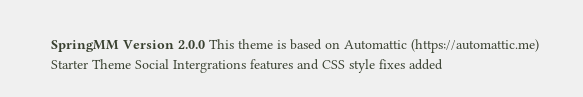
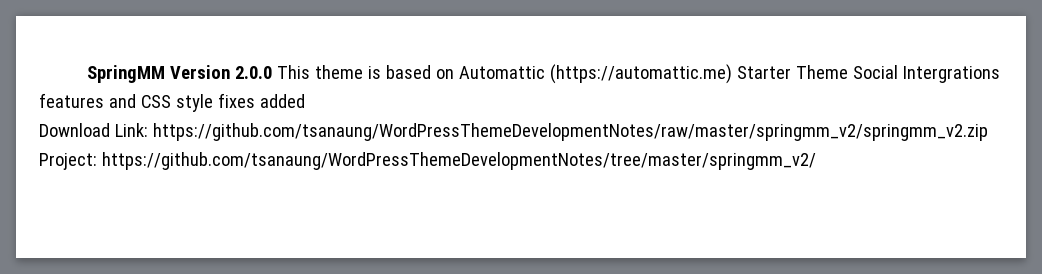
(443, 64) none -> [39,123,988,141] [39,152,816,170] // Download Link: https://github.com/tsanaung/WordPressThemeDevelopmentNotes/raw/master/springmm_v2/springmm_v2.zip Project: https://github.com/tsanaung/WordPressThemeDevelopmentNotes/tree/master/springmm_v2/

